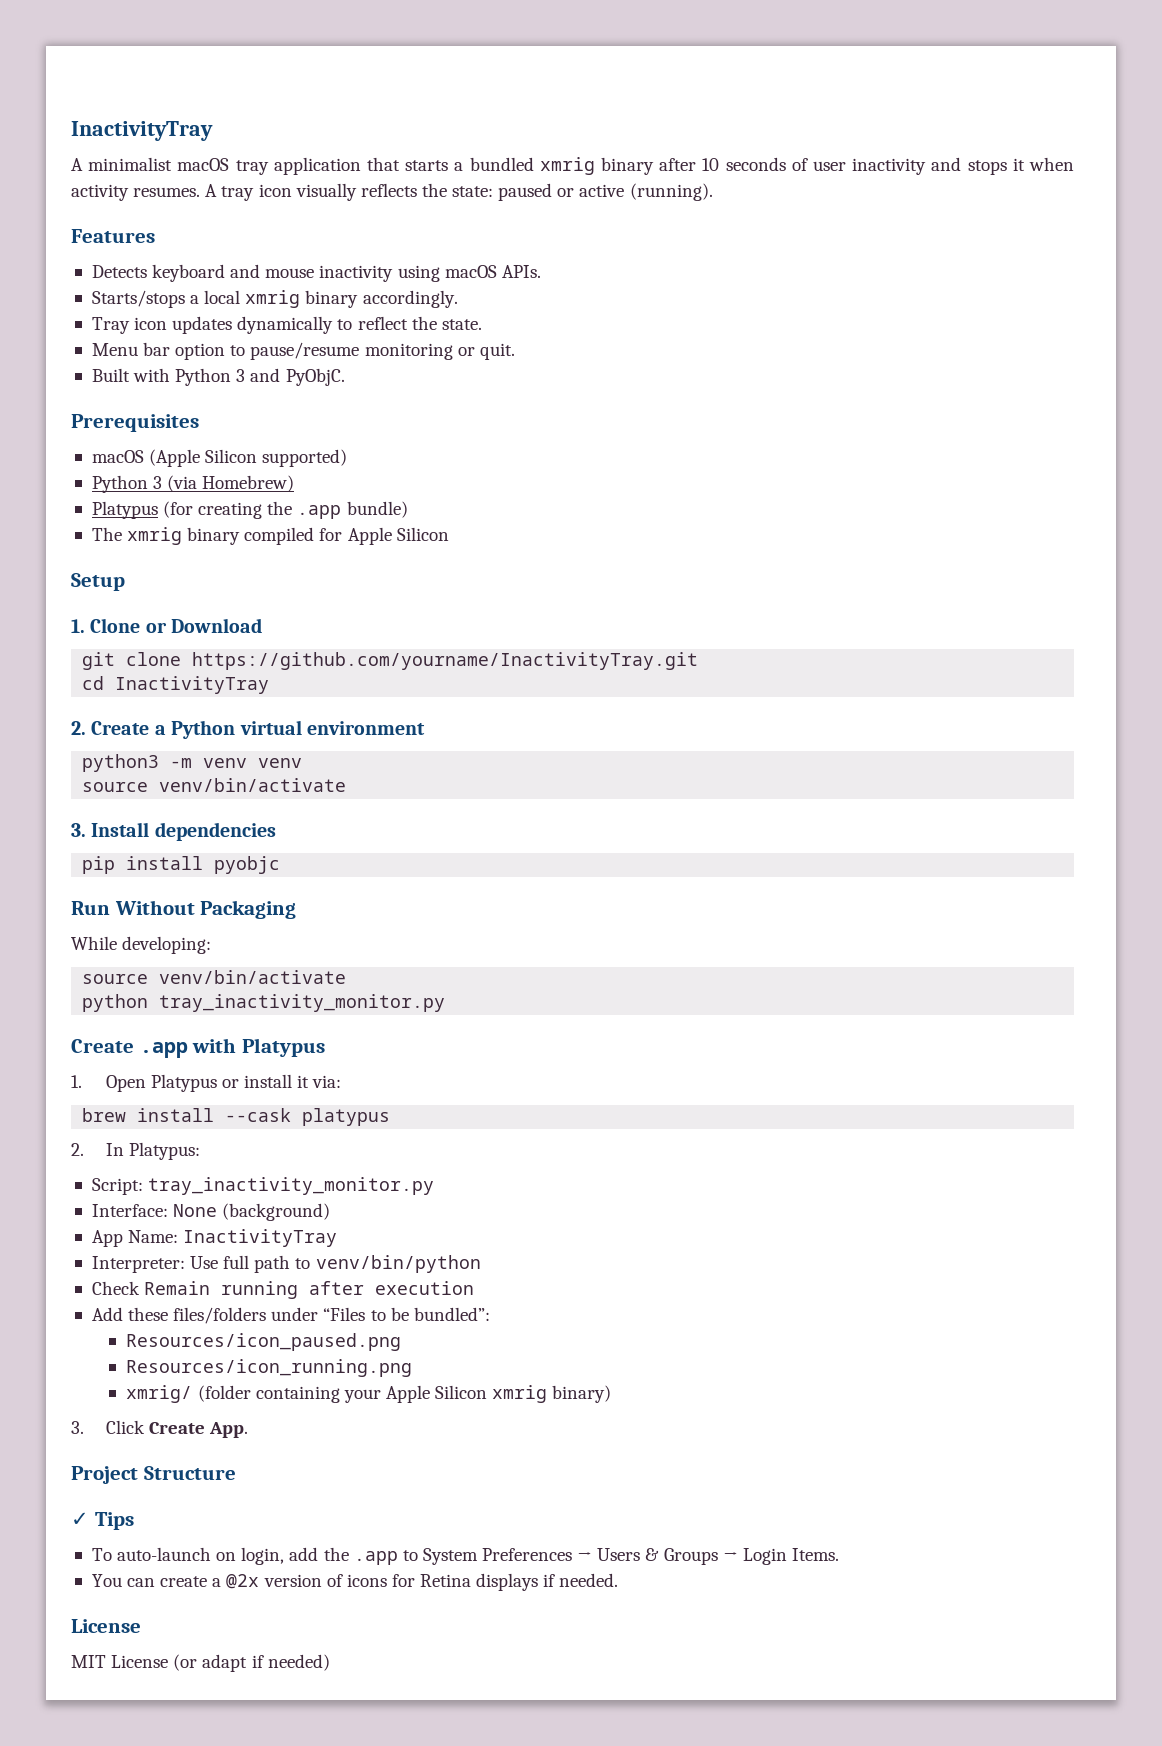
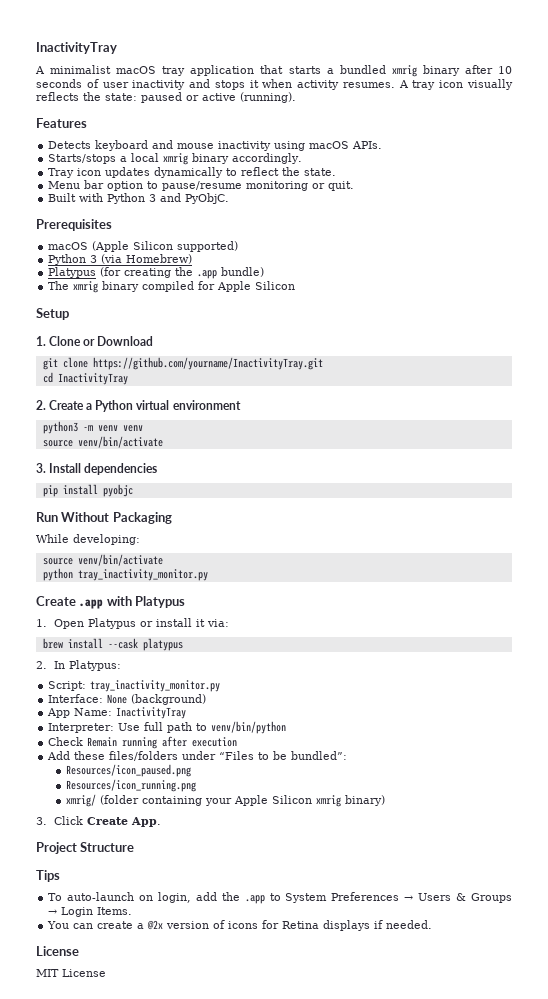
[71,1512,89,1526] ✓ -> (135, 847) none
[173,1654,330,1672] (or adapt if needed) -> (106, 973) none

